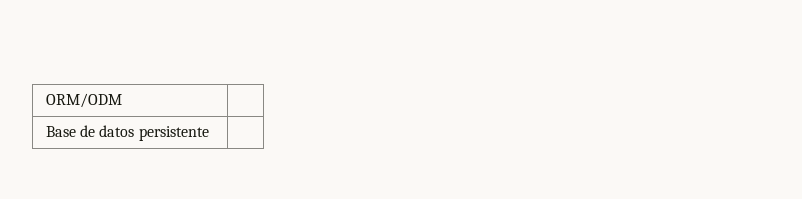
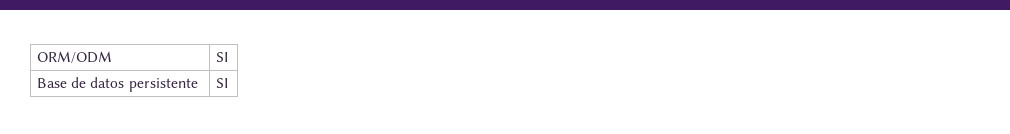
(122, 100) none -> [215,52,229,62] SI
(209, 133) none -> [215,78,229,88] SI

